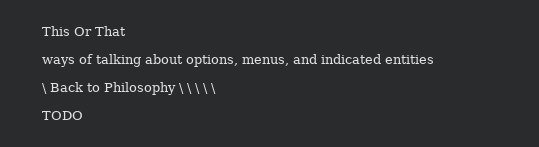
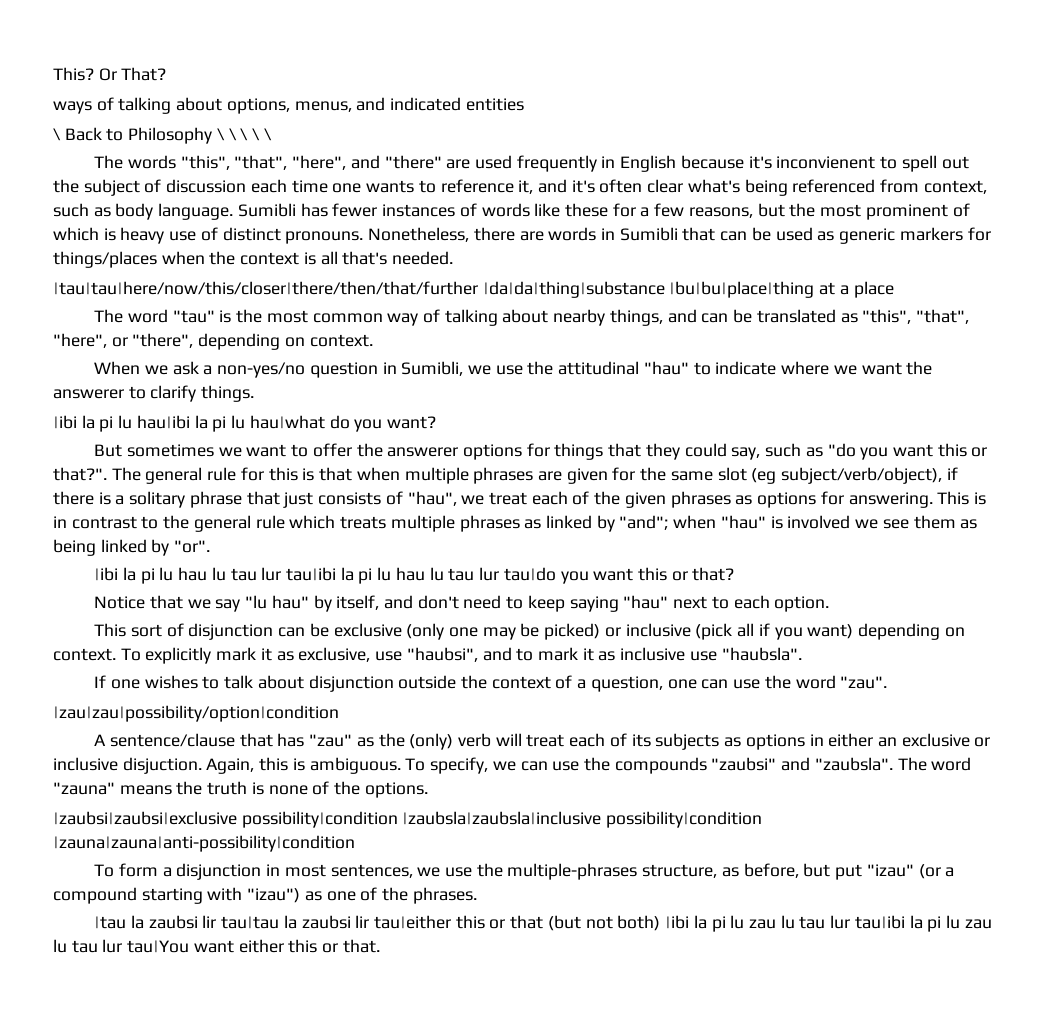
[42,26,126,36] This Or That -> [53,67,167,81] This? Or That?
[42,111,83,120] TODO -> [94,155,969,172] [53,179,987,196] [53,203,970,220] [53,227,991,244] [53,251,454,268] [53,281,894,298] [94,309,969,326] [53,333,373,350] [94,361,933,378] [53,385,255,402] [53,415,436,432] [94,443,988,460] [53,467,958,484] [53,491,986,508] [53,515,978,532] [53,539,211,556] [94,567,735,584] [94,595,830,612] [94,623,965,640] [53,647,802,664] [94,675,888,692] [53,705,339,722] [94,733,991,750] [53,757,972,774] [53,781,428,798] [53,811,763,828] [53,835,355,852] [94,863,955,880] [53,887,477,904] [94,915,992,932] [53,939,380,953] The words "this", "that", "here", and "there" are used frequently in English because it's inconvienent to spell out the subject of discussion each time one wants to reference it, and it's often clear what's being referenced from context, such as body language. Sumibli has fewer instances of words like these for a few reasons, but the most prominent of which is heavy use of distinct pronouns. Nonetheless, there are words in Sumibli that can be used as generic markers for things/places when the context is all that's needed. // |tau|tau|here/now/this/closer|there/then/that/further |da|da|thing|substance |bu|bu|place|thing at a place // The word "tau" is the most common way of talking about nearby things, and can be translated as "this", "that", "here", or "there", depending on context. // When we ask a non-yes/no question in Sumibli, we use the attitudinal "hau" to indicate where we want the answerer to clarify things. // |ibi la pi lu hau|ibi la pi lu hau|what do you want? // But sometimes we want to offer the answerer options for things that they could say, such as "do you want this or that?". The general rule for this is that when multiple phrases are given for the same slot (eg subject/verb/object), if there is a solitary phrase that just consists of "hau", we treat each of the given phrases as options for answering. This is in contrast to the general rule which treats multiple phrases as linked by "and"; when "hau" is involved we see them as being linked by "or". // |ibi la pi lu hau lu tau lur tau|ibi la pi lu hau lu tau lur tau|do you want this or that? // Notice that we say "lu hau" by itself, and don't need to keep saying "hau" next to each option. // This sort of disjunction can be exclusive (only one may be picked) or inclusive (pick all if you want) depending on context. To explicitly mark it as exclusive, use "haubsi", and to mark it as inclusive use "haubsla". // If one wishes to talk about disjunction outside the context of a question, one can use the word "zau". // |zau|zau|possibility/option|condition // A sentence/clause that has "zau" as the (only) verb will treat each of its subjects as options in either an exclusive or inclusive disjuction. Again, this is ambiguous. To specify, we can use the compounds "zaubsi" and "zaubsla". The word "zauna" means the truth is none of the options. // |zaubsi|zaubsi|exclusive possibility|condition |zaubsla|zaubsla|inclusive possibility|condition |zauna|zauna|anti-possibility|condition // To form a disjunction in most sentences, we use the multiple-phrases structure, as before, but put "izau" (or a compound starting with "izau") as one of the phrases. // |tau la zaubsi lir tau|tau la zaubsi lir tau|either this or that (but not both) |ibi la pi lu zau lu tau lur tau|ibi la pi lu zau lu tau lur tau|You want either this or that.

